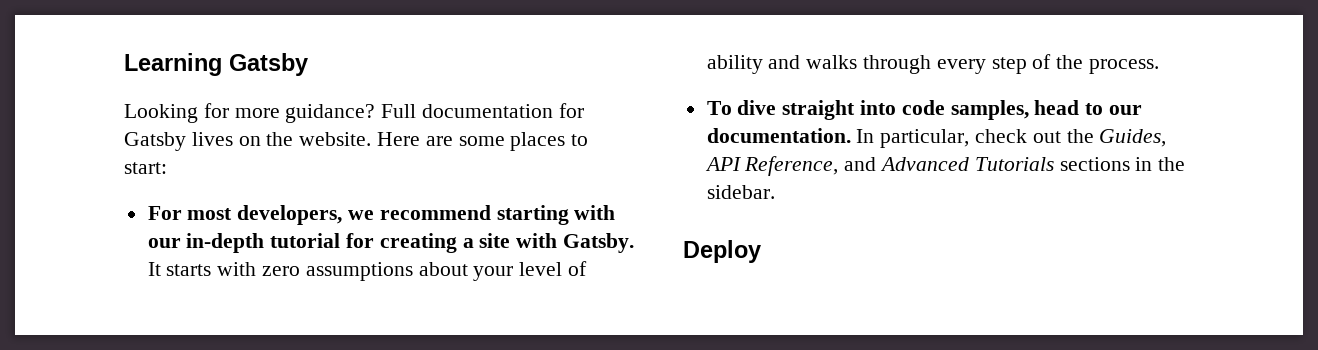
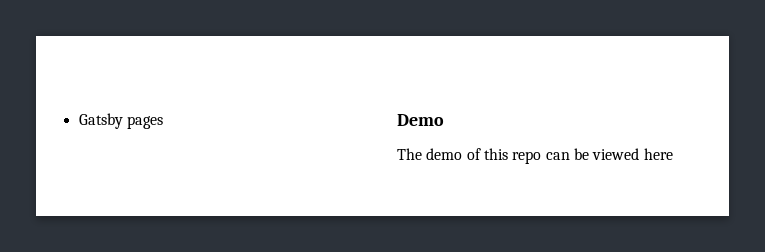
[124,53,308,76] [124,103,584,123] [124,132,589,151] [124,162,167,174] [147,205,616,225] [147,233,635,253] [147,261,588,281] [706,54,1160,74] [706,100,1143,120] [706,128,1167,148] [704,156,1186,176] [706,185,775,199] [683,240,761,263] Learning Gatsby // Looking for more guidance? Full documentation for Gatsby lives on the website. Here are some places to start: // For most developers, we recommend starting with our in-depth tutorial for creating a site with Gatsby. It starts with zero assumptions about your level of ability and walks through every step of the process. // To dive straight into code samples, head to our documentation. In particular, check out the Guides, API Reference, and Advanced Tutorials sections in the sidebar. // Deploy -> [78,113,163,129] [397,114,444,126] [397,148,673,164] Gatsby pages // Demo // The demo of this repo can be viewed here

